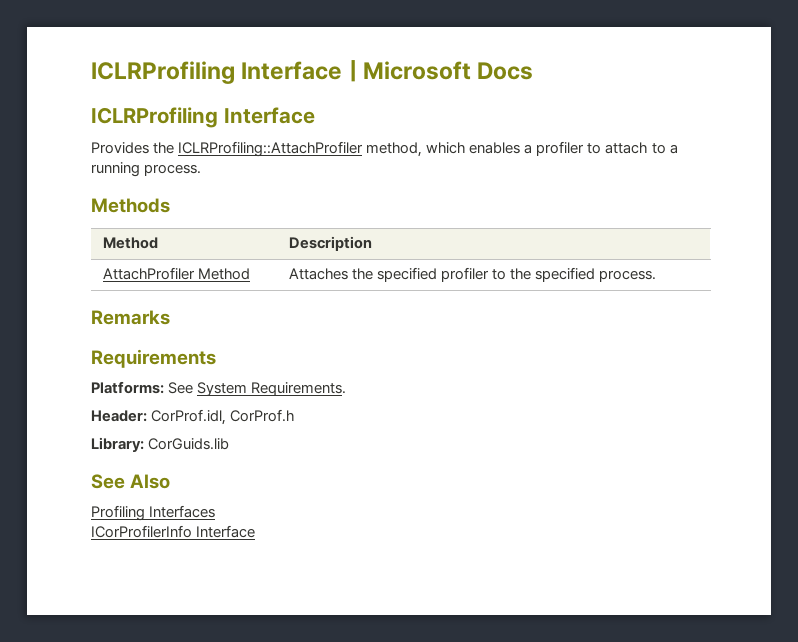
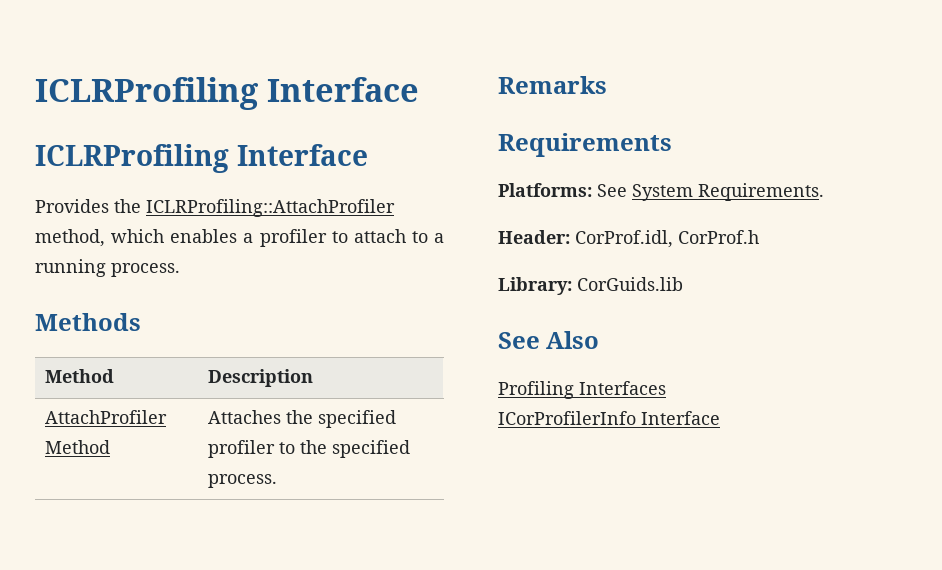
[91,60,534,84] ICLRProfiling Interface | Microsoft Docs -> [35,77,419,110] ICLRProfiling Interface

